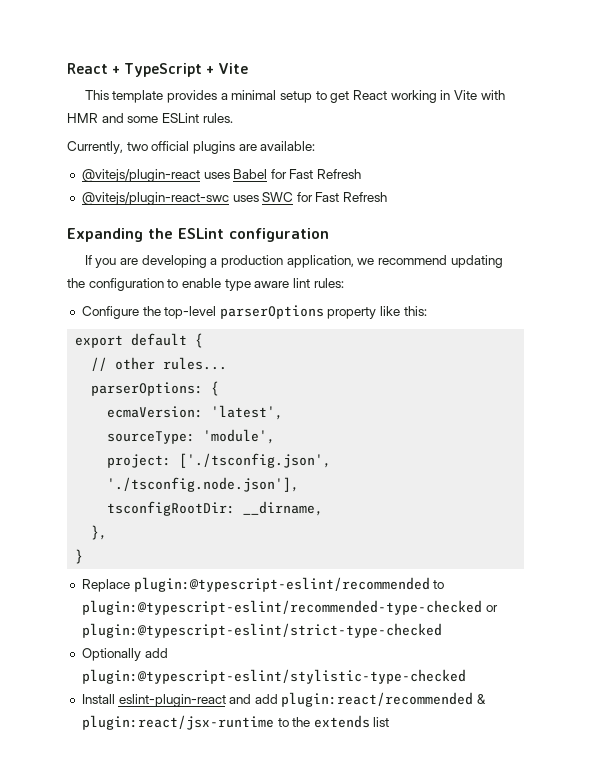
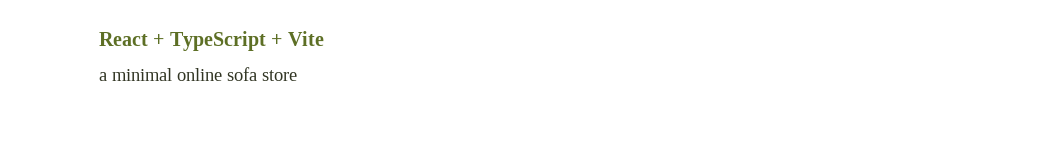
[84,90,505,103] [67,113,233,123] [67,141,316,154] [81,169,362,182] [81,192,388,205] [67,228,329,242] [84,255,503,268] [67,278,344,291] [81,305,427,319] [75,333,204,348] [91,357,228,371] [91,381,220,396] [107,405,284,420] [107,429,276,444] [107,453,332,468] [107,477,300,492] [107,501,324,516] [91,525,108,540] [75,549,84,564] [81,577,445,592] [81,600,498,615] [81,623,442,638] [81,648,168,661] [81,669,466,684] [81,692,487,707] [81,715,390,730] This template provides a minimal setup to get React working in Vite with HMR and some ESLint rules. // Currently, two official plugins are available: // @vitejs/plugin-react uses Babel for Fast Refresh // @vitejs/plugin-react-swc uses SWC for Fast Refresh // Expanding the ESLint configuration // If you are developing a production application, we recommend updating the configuration to enable type aware lint rules: // Configure the top-level parserOptions property like this: // export default { // // other rules... // parserOptions: { // ecmaVersion: 'latest', // sourceType: 'module', // project: ['./tsconfig.json', './tsconfig.node.json'], // tsconfigRootDir: __dirname, // }, // } // Replace plugin:@typescript-eslint/recommended to plugin:@typescript-eslint/recommended-type-checked or plugin:@typescript-eslint/strict-type-checked // Optionally add plugin:@typescript-eslint/stylistic-type-checked // Install eslint-plugin-react and add plugin:react/recommended & plugin:react/jsx-runtime to the extends list -> [99,67,297,81] a minimal online sofa store

